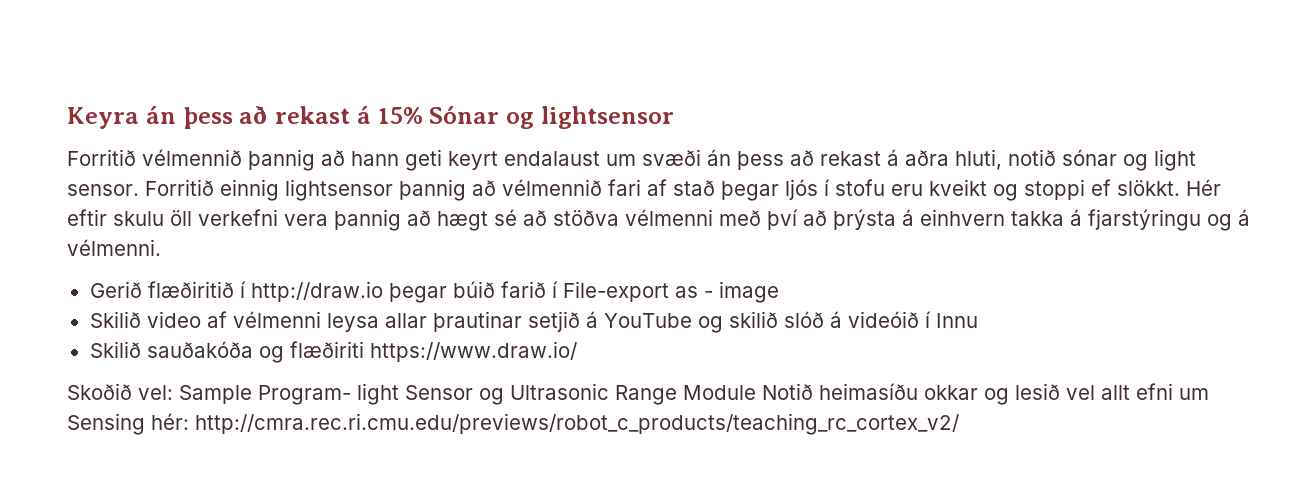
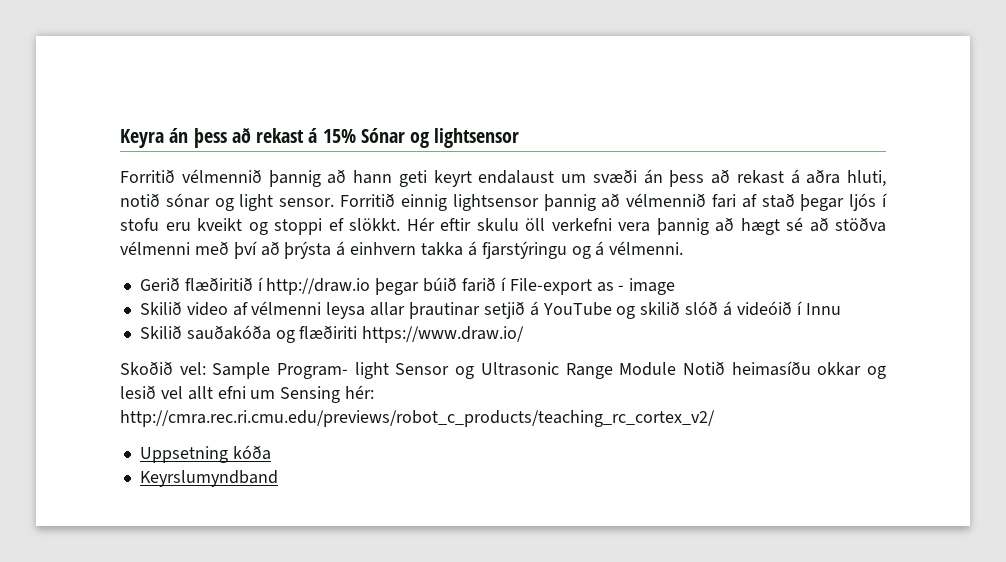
(959, 424) none -> [139,445,271,463] [139,470,278,487] // Uppsetning kóða // Keyrslumyndband

